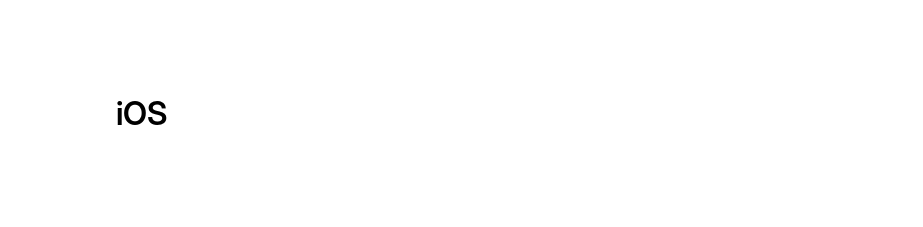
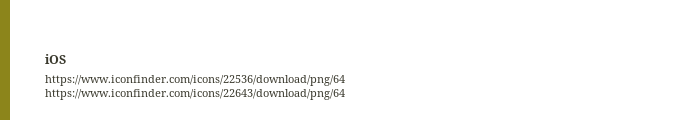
(167, 113) none -> [45,75,345,86] [45,89,345,100] // https://www.iconfinder.com/icons/22536/download/png/64 https://www.iconfinder.com/icons/22643/download/png/64

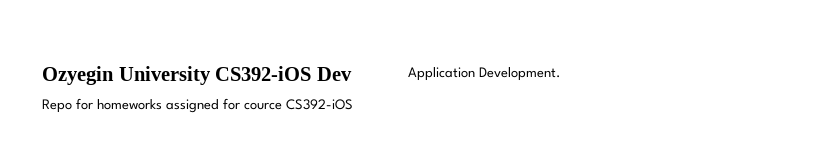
[45,54,66,64] [45,75,345,86] [45,89,345,100] iOS // https://www.iconfinder.com/icons/22536/download/png/64 https://www.iconfinder.com/icons/22643/download/png/64 -> [42,66,352,85] [42,98,353,113] [408,67,561,81] Ozyegin University CS392-iOS Dev // Repo for homeworks assigned for cource CS392-iOS Application Development.

